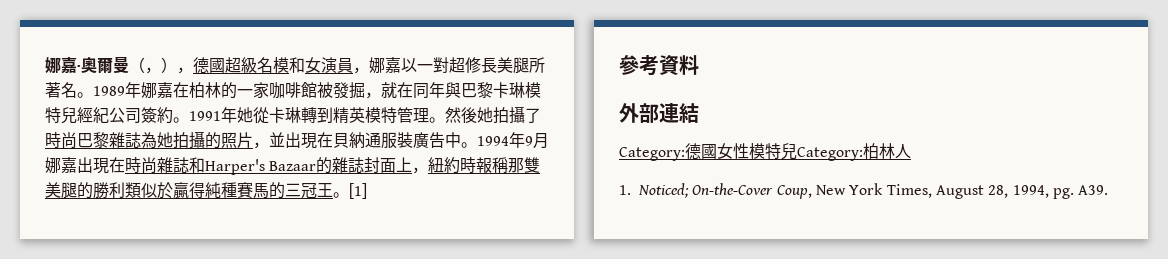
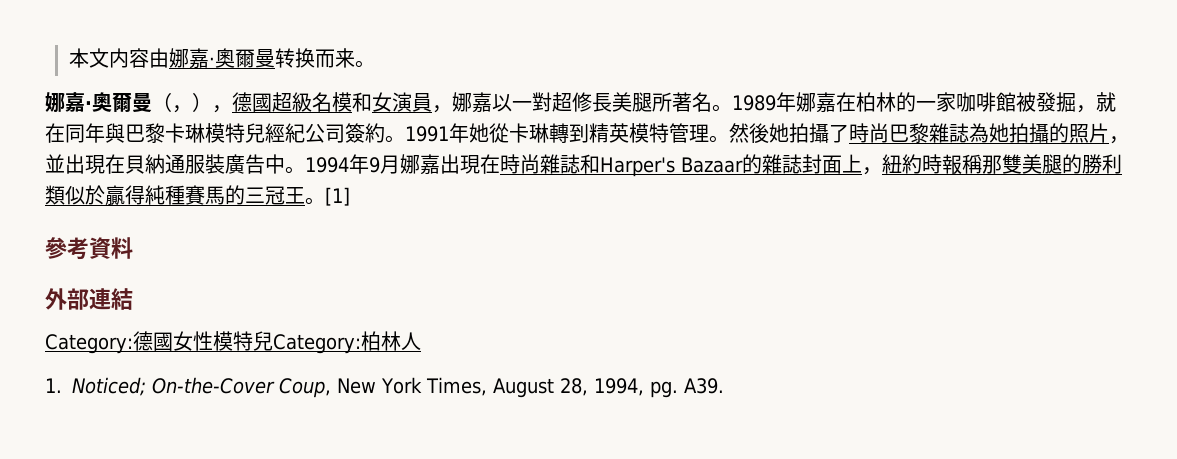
(45, 65) none -> [69,48,376,69] 本文内容由娜嘉·奧爾曼转换而来。 //

